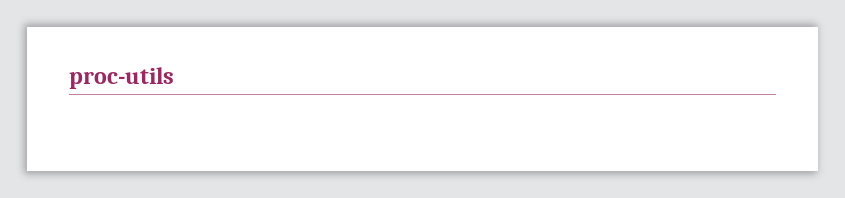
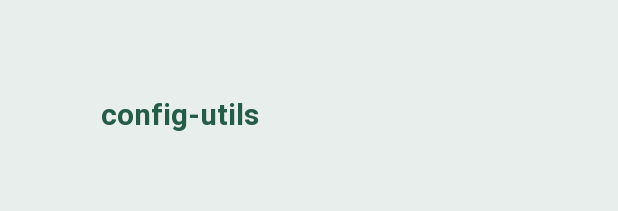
[69,67,174,89] proc-utils -> [101,103,259,131] config-utils

